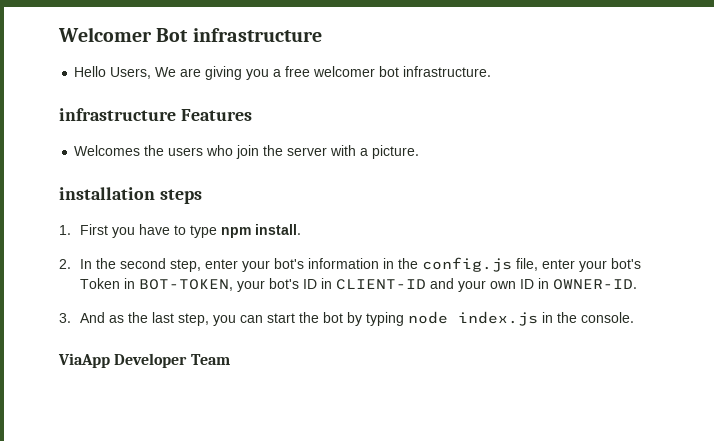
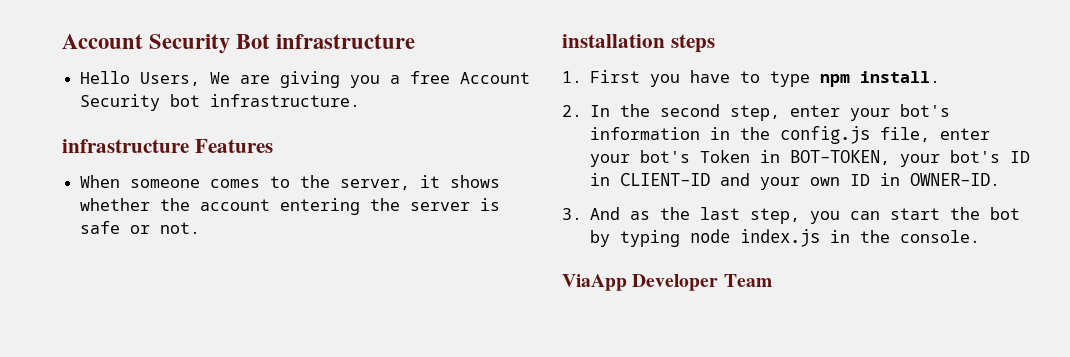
[58,27,152,42] Welcomer -> [62,34,231,54] Account Security
[313,66,376,77] welcomer -> [460,72,531,84] [80,94,161,111] Account Security
[74,145,420,159] Welcomes the users who join the server with a picture. -> [80,175,501,190] [80,198,501,215] [80,221,201,234] When someone comes to the server, it shows whether the account entering the server is safe or not.

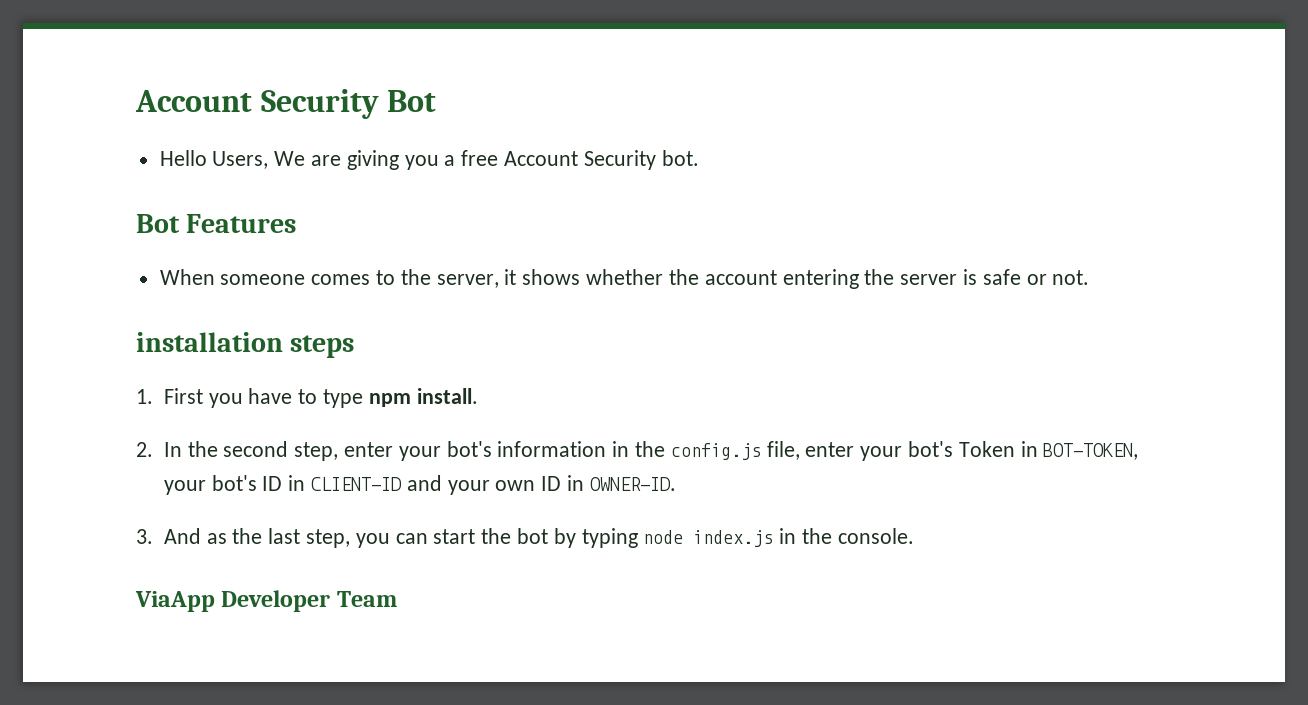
[276,34,416,49] infrastructure -> (437, 101) none
[170,94,361,107] [62,139,189,153] bot infrastructure. // infrastructure -> [661,150,699,166] [136,214,180,233] bot. // Bot

